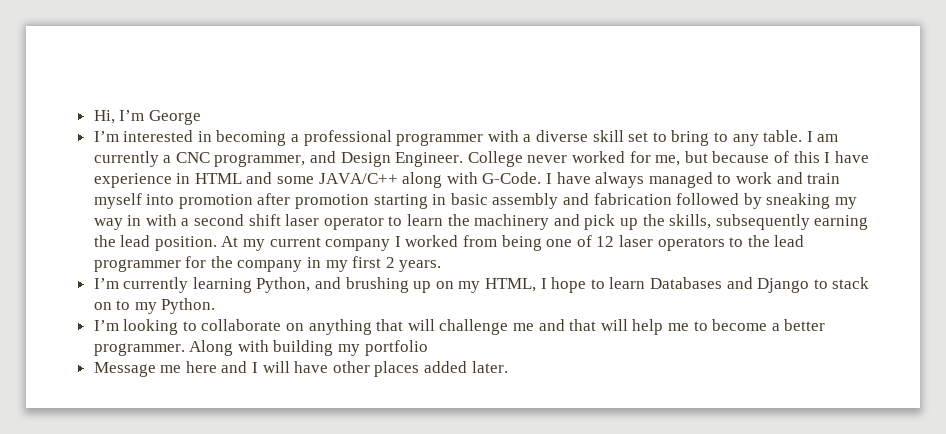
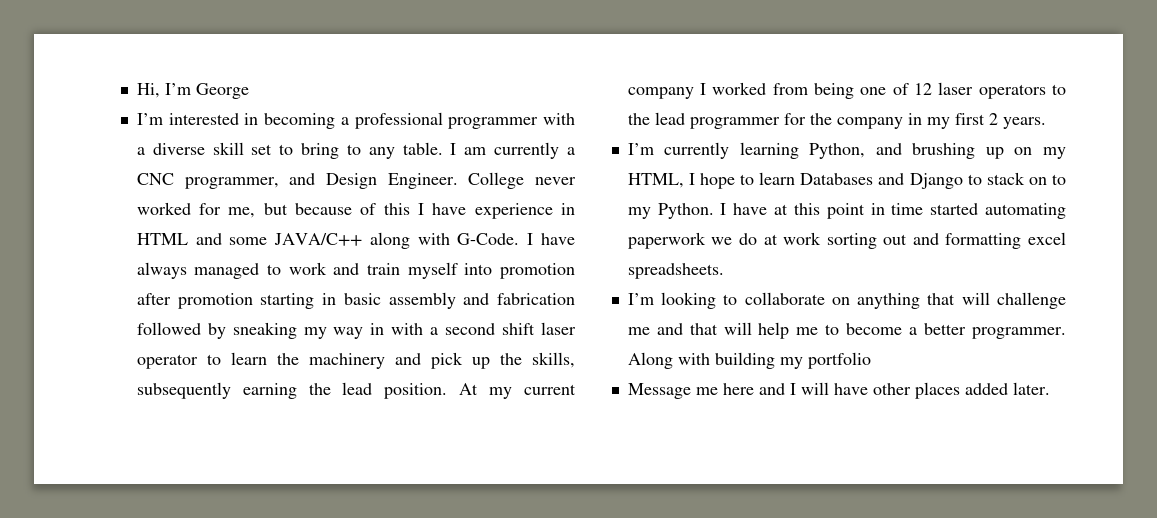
(216, 306) none -> [720,203,1066,219] [627,232,1066,249] [627,263,724,279] I have at this point in time started automating paperwork we do at work sorting out and formatting excel spreadsheets.

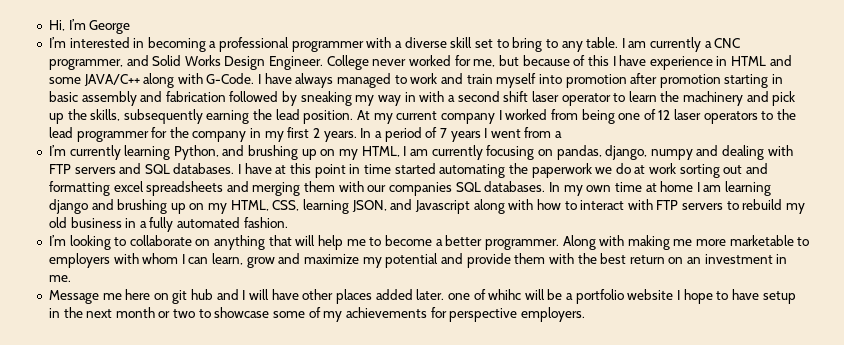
(316, 179) none -> [152,55,221,66] Solid Works
(1046, 123) none -> [360,127,563,142] In a period of 7 years I went from a
[700,172,1066,189] [627,203,714,219] hope to learn Databases and Django to stack on to my Python. -> [409,145,793,160] [48,163,235,174] am currently focusing on pandas, django, numpy and dealing with FTP servers and SQL databases.
(1066, 211) none -> [508,163,528,174] the
[627,263,724,279] spreadsheets. -> [146,181,772,196] [48,199,806,214] [48,217,288,232] spreadsheets and merging them with our companies SQL databases. In my own time at home I am learning django and brushing up on my HTML, CSS, learning JSON, and Javascript along with how to interact with FTP servers to rebuild my old business in a fully automated fashion.
[997,292,1066,309] [627,322,752,335] challenge me and that will -> (316, 240) none
[714,352,871,369] building my portfolio -> [627,235,810,250] [48,253,788,268] [48,275,71,282] making me more marketable to employers with whom I can learn, grow and maximize my potential and provide them with the best return on an investment in me.
(754, 389) none -> [153,289,214,304] on git hub
(1050, 388) none -> [447,289,796,304] [48,307,585,322] one of whihc will be a portfolio website I hope to have setup in the next month or two to showcase some of my achievements for perspective employers.

